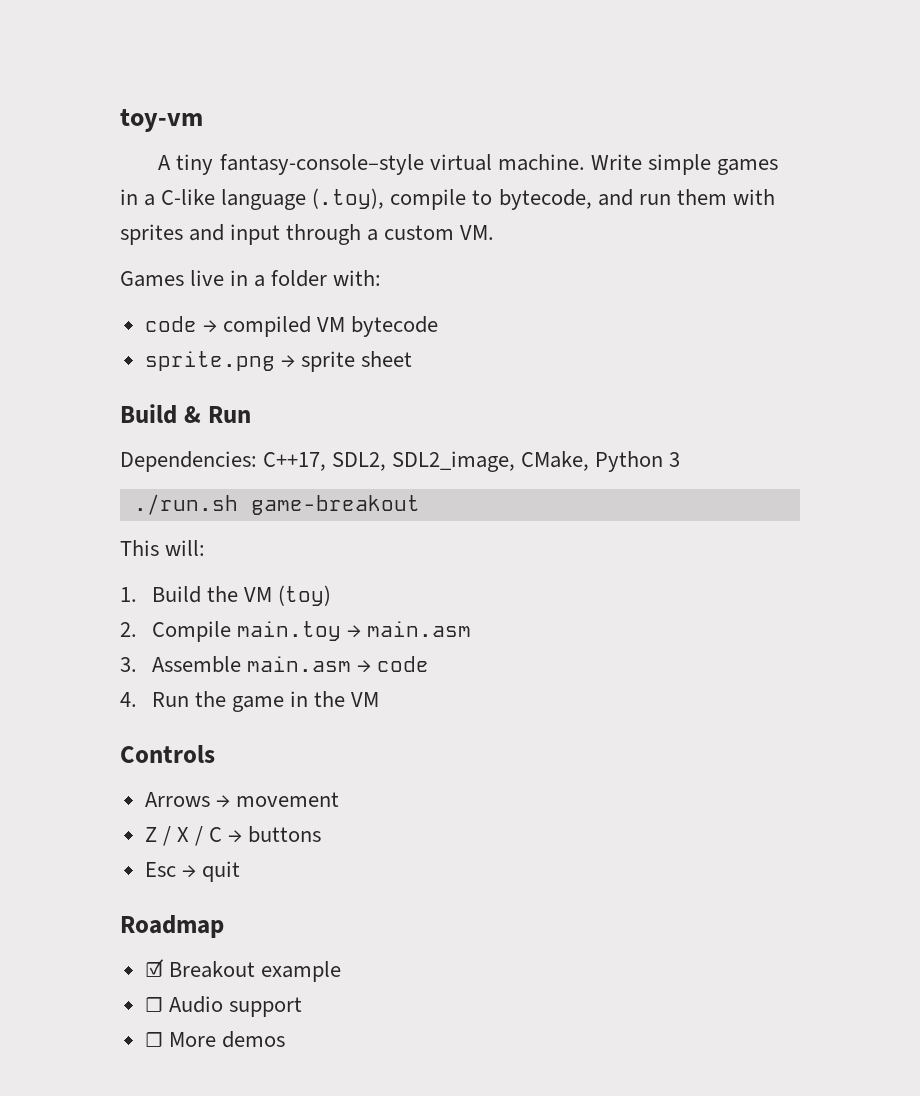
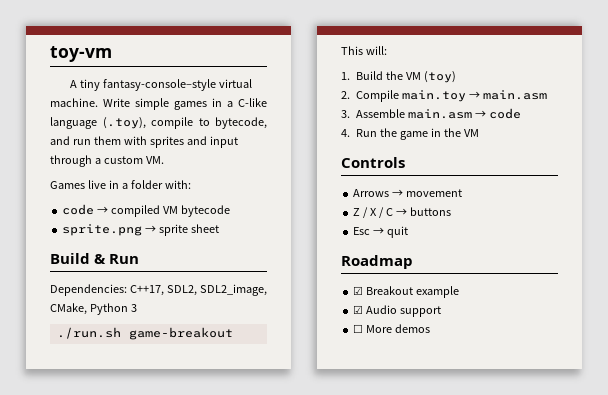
[144,997,163,1012] ☐ -> [353,305,364,314] ☑

